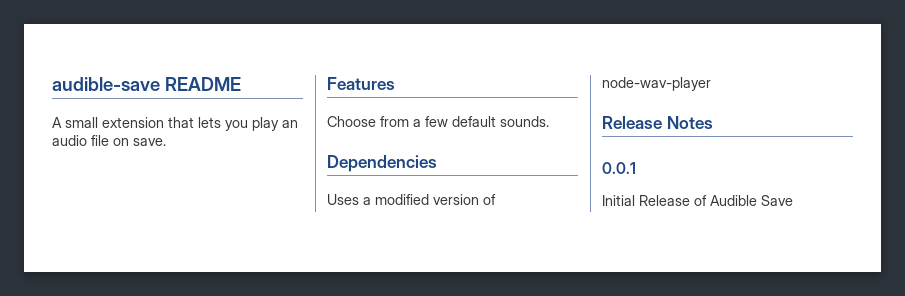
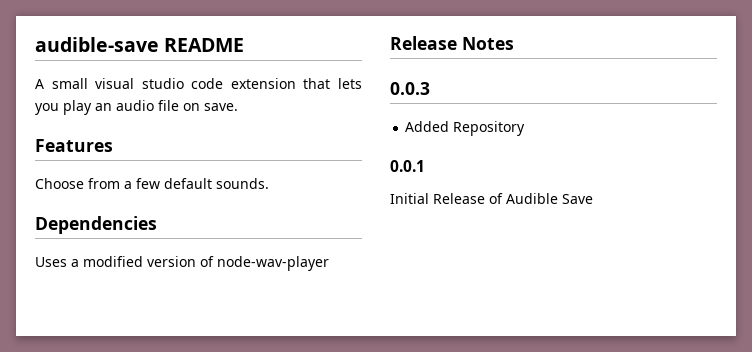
(98, 122) none -> [95,78,224,89] visual studio code
(713, 122) none -> [390,82,430,95] [405,121,526,136] // 0.0.3 // Added Repository

